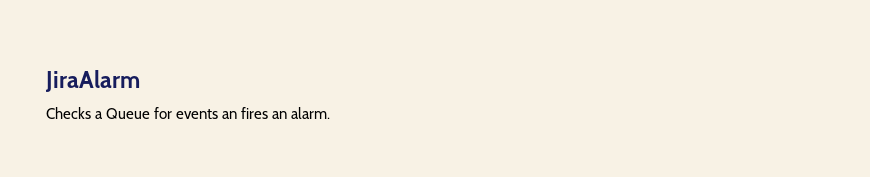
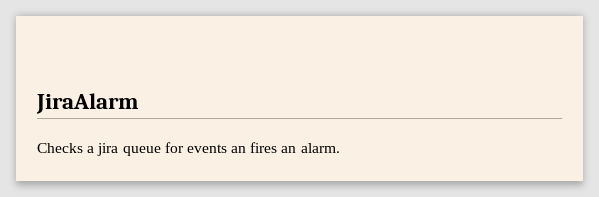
[106,108,151,119] Queue -> [97,143,161,156] jira queue

